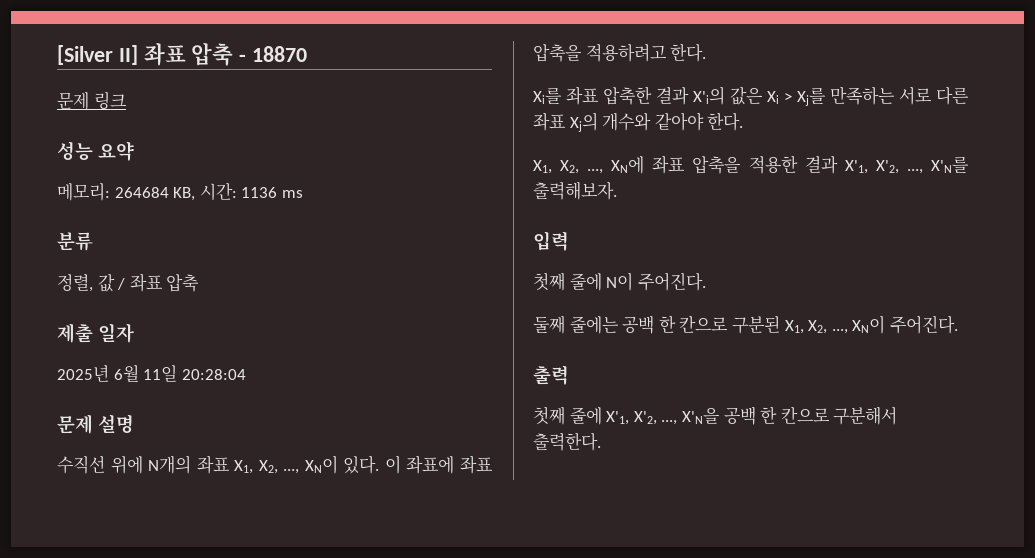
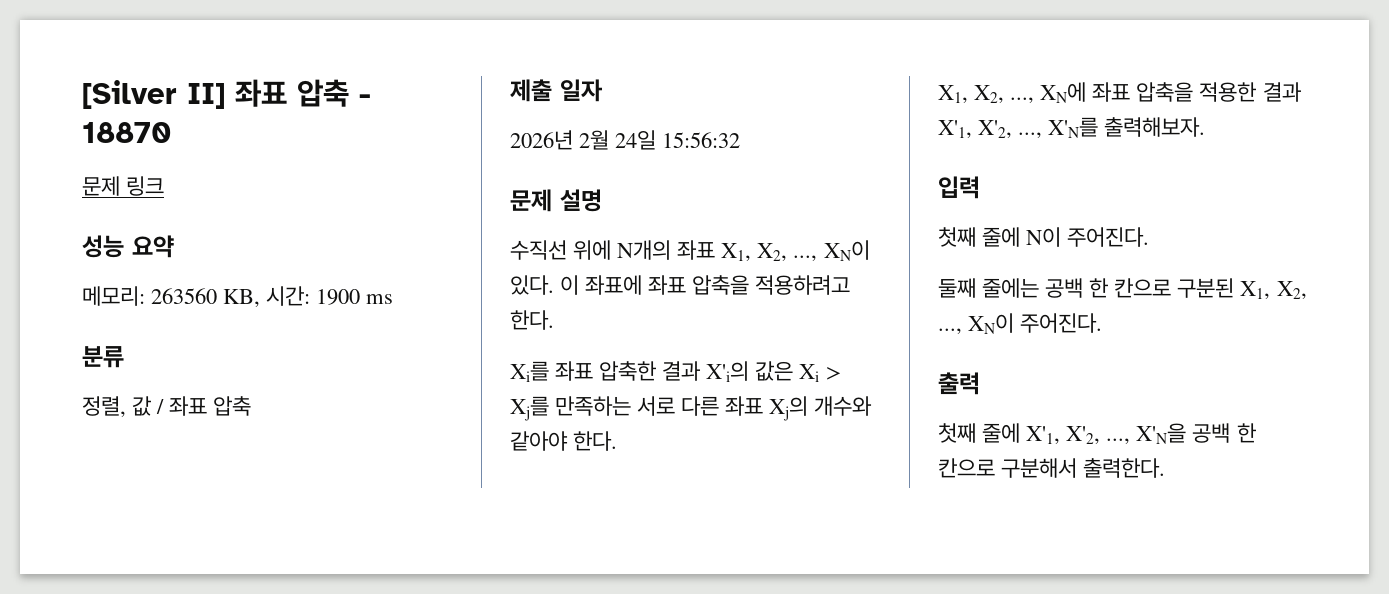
[114,187,169,198] 264684 -> [151,288,218,304] 263560
[241,187,278,198] 1136 -> [316,289,361,305] 1900
[57,365,246,382] 2025년 6월 11일 20:28:04 -> [510,130,741,150] 2026년 2월 24일 15:56:32

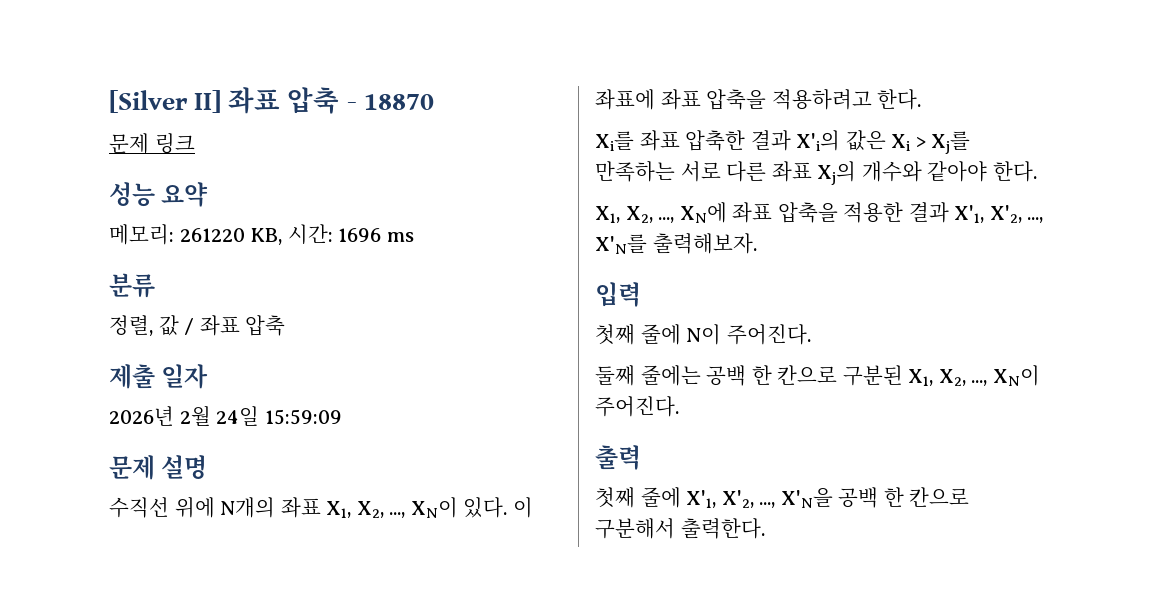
[151,288,218,304] 263560 -> [179,228,245,242] 261220
[316,289,361,305] 1900 -> [338,228,382,242] 1696
[662,132,741,148] 15:56:32 -> [264,409,342,425] 15:59:09

